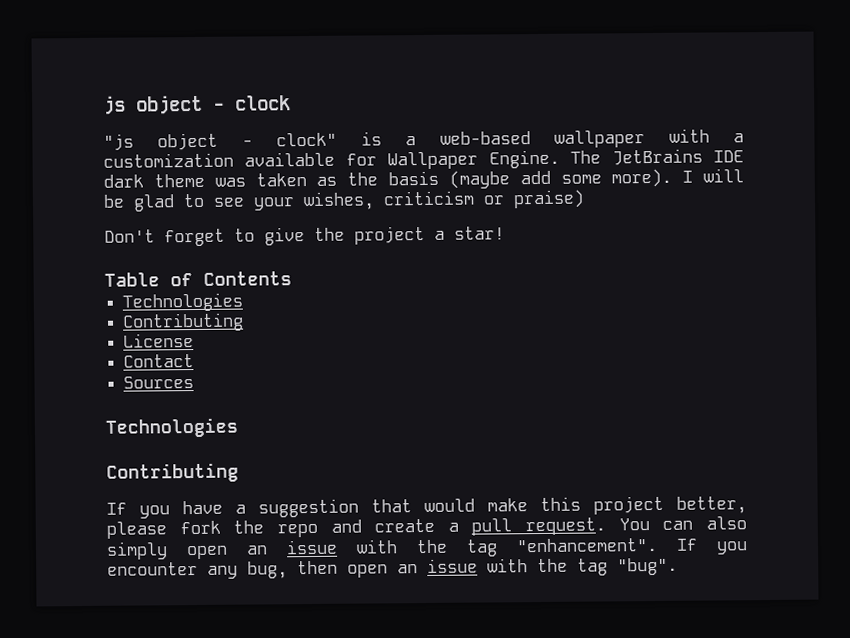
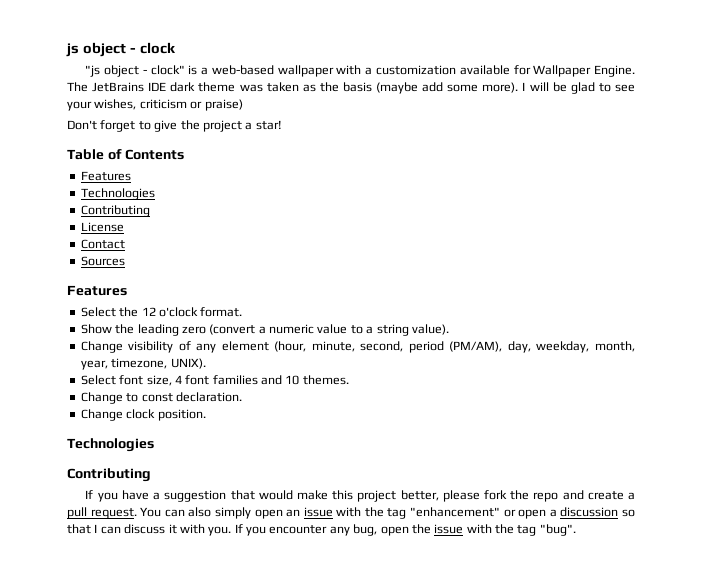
(292, 278) none -> [80,171,131,181] // Features
(195, 382) none -> [67,285,127,296] [80,307,243,317] [80,324,449,336] [80,341,635,353] [80,358,206,370] [80,375,349,386] [80,392,242,404] [80,409,206,421] // Features // Select the 12 o'clock format. // Show the leading zero (convert a numeric value to a string value). // Change visibility of any element (hour, minute, second, period (PM/AM), day, weekday, month, year, timezone, UNIX). // Select font size, 4 font families and 10 themes. // Change to const declaration. // Change clock position.
[516,537,658,553] "enhancement". -> [410,507,635,519] [67,524,232,536] "enhancement" or open a discussion so that I can discuss it with you.
[297,560,418,578] then open an -> [380,524,431,536] open the

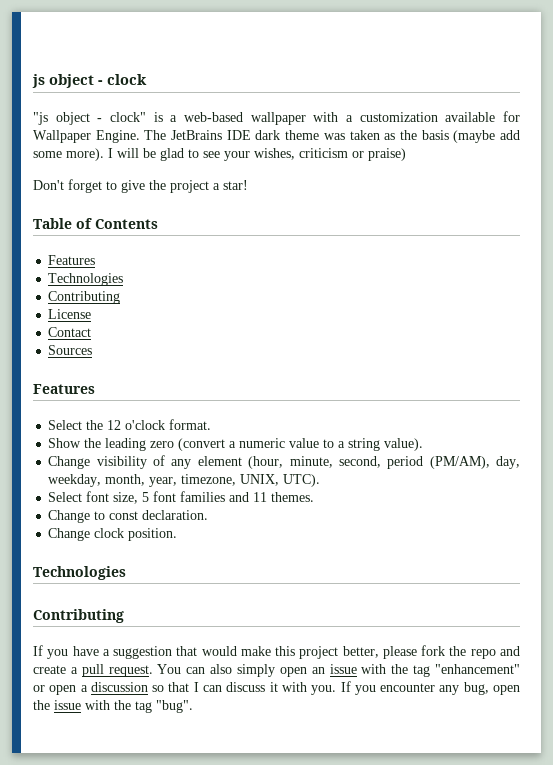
[170,358,206,369] UNIX). -> [240,474,321,487] UNIX, UTC).
[174,375,182,384] 4 -> [142,492,150,502] 5
[285,375,300,385] 10 -> [253,492,268,502] 11

